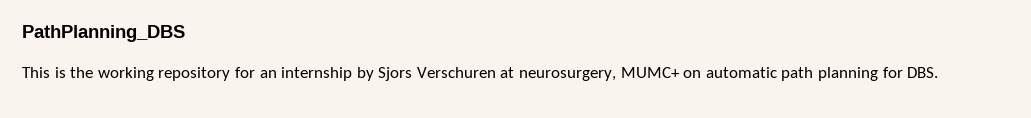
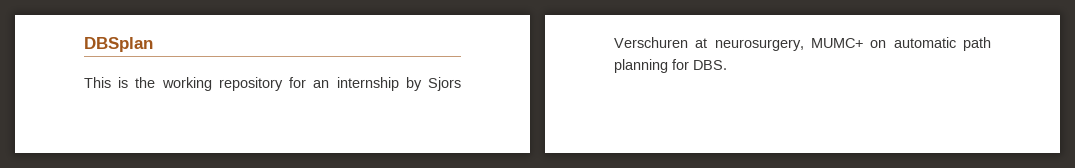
[22,25,185,42] PathPlanning_DBS -> [84,37,153,52] DBSplan

